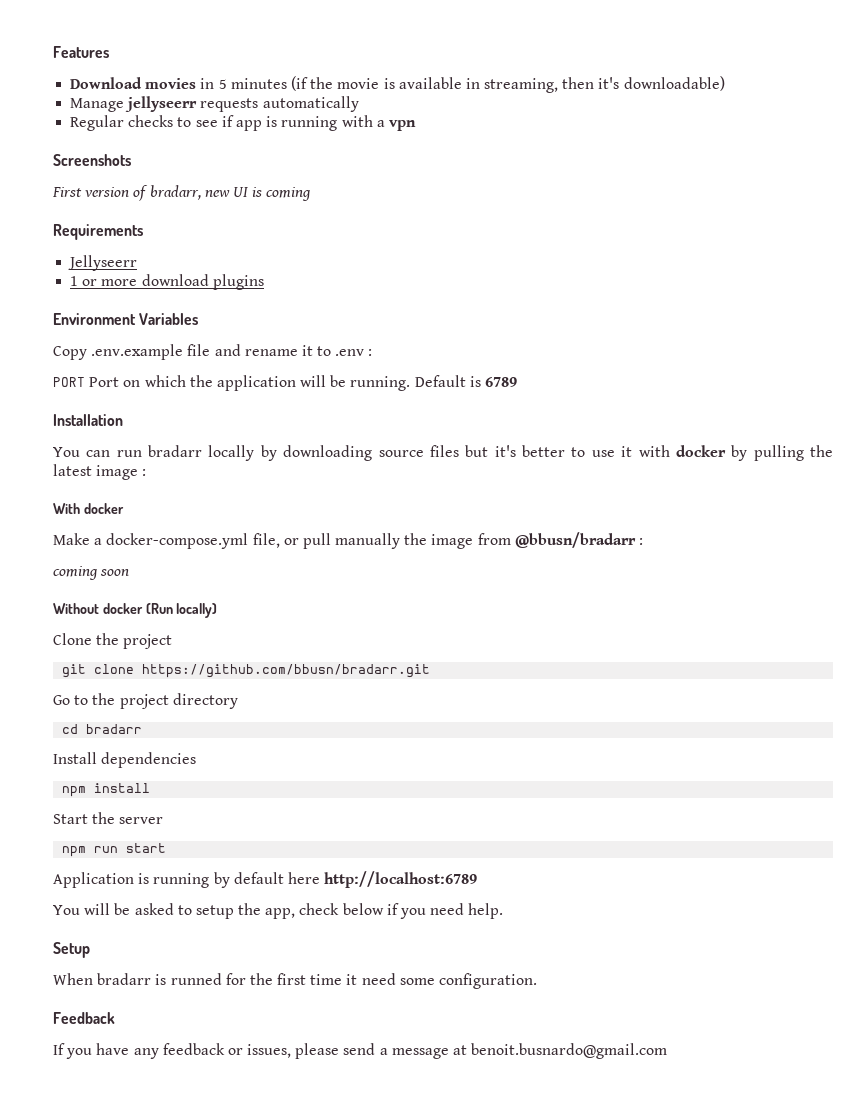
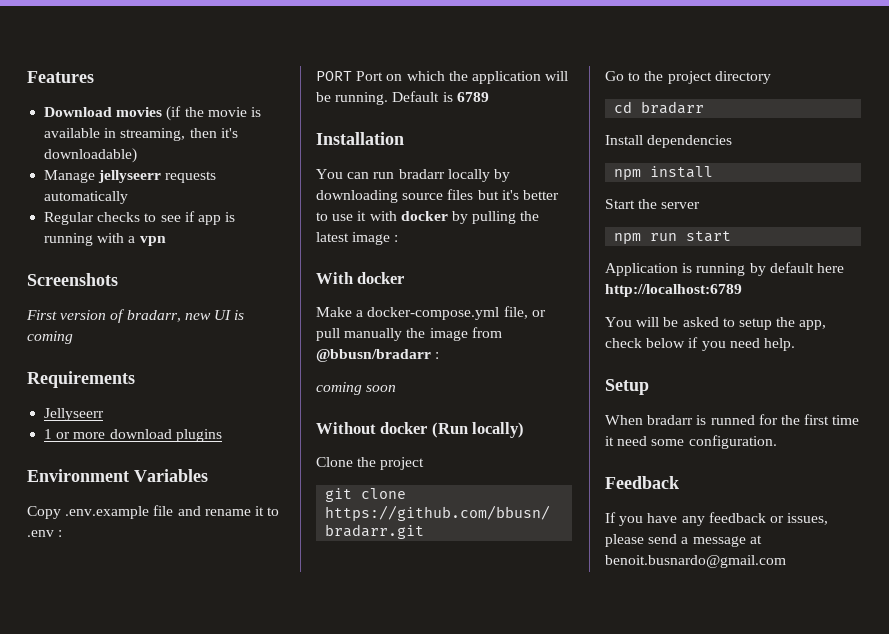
[200,78,287,89] in 5 minutes -> (163, 112) none

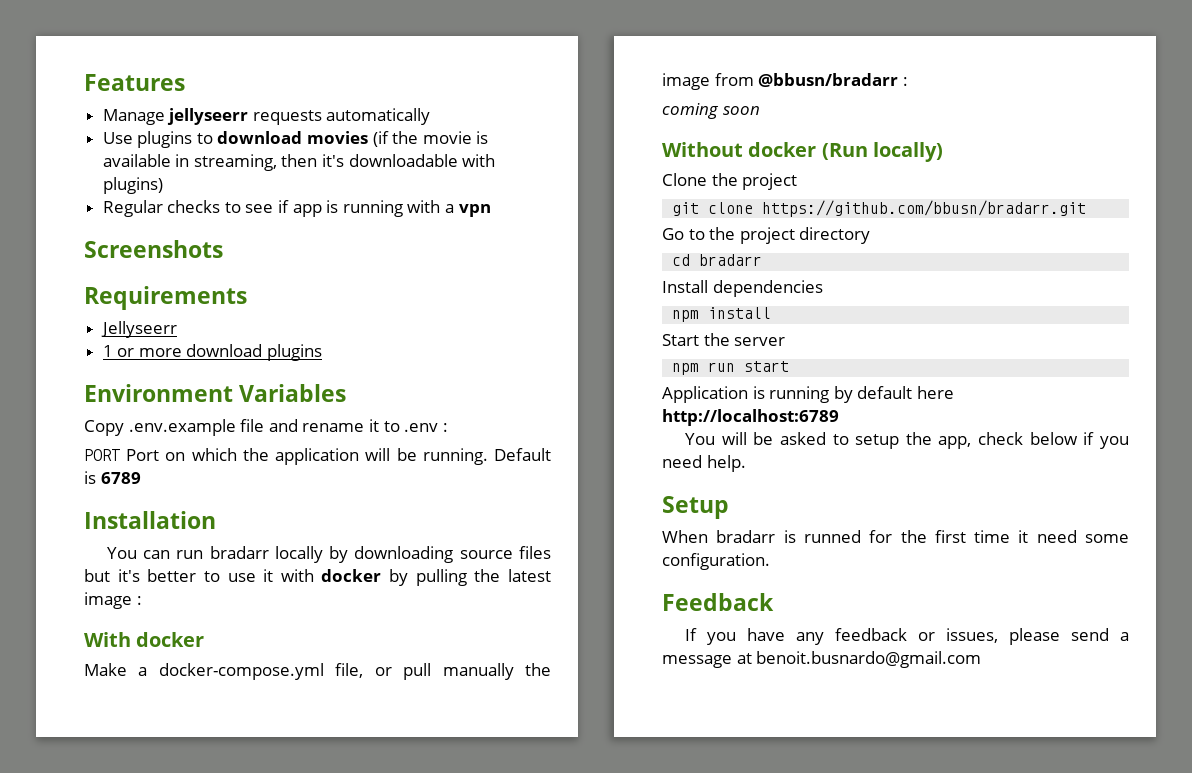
[44,107,113,117] Download -> [102,108,431,125] [102,131,303,148] Manage jellyseerr requests automatically // Use plugins to download
[44,148,138,163] [44,170,217,183] [44,191,129,204] downloadable) // Manage jellyseerr requests automatically -> [348,154,496,167] [102,177,163,194] downloadable with plugins)
[26,309,245,323] [27,331,73,344] // First version of bradarr, new UI is coming -> (223, 249) none

